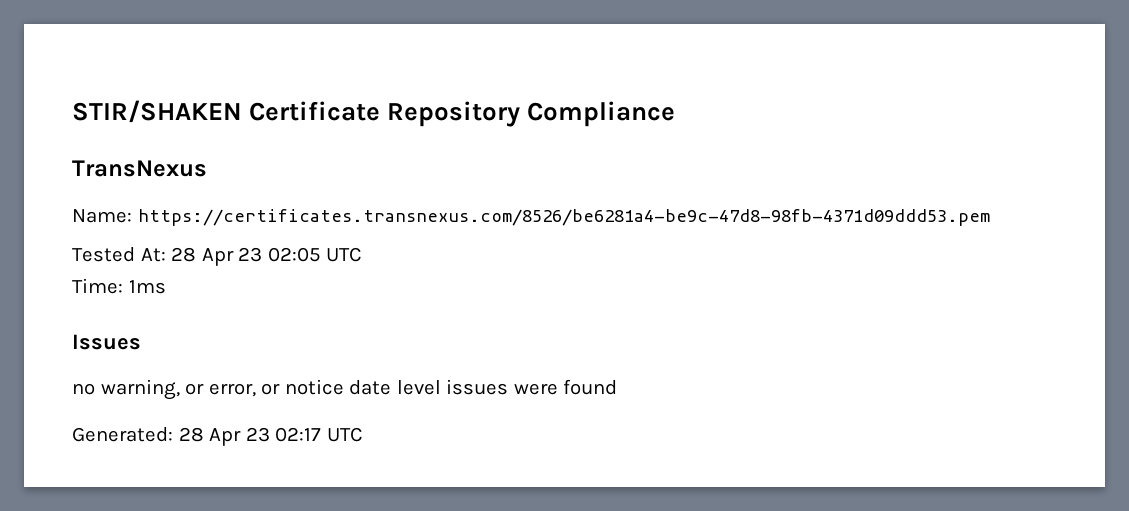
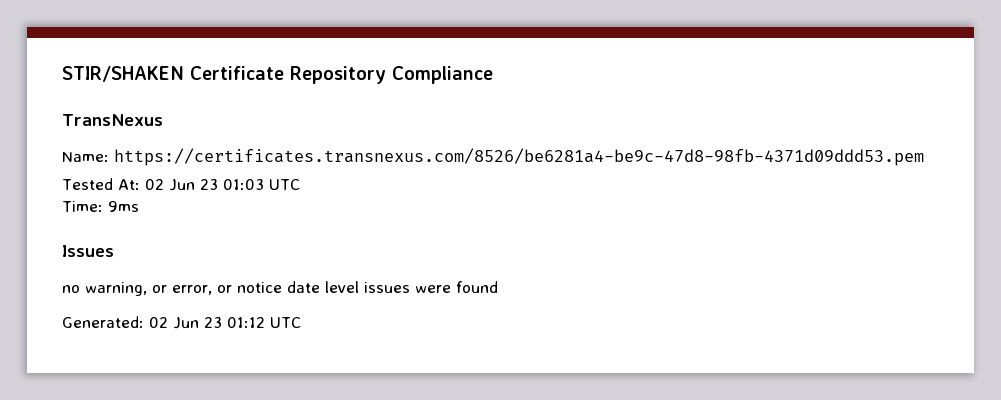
[171,247,321,266] 28 Apr 23 02:05 -> [144,179,264,191] 02 Jun 23 01:03
[128,280,166,294] 1ms -> [108,201,139,212] 9ms
[178,427,322,446] 28 Apr 23 02:17 -> [149,317,265,329] 02 Jun 23 01:12

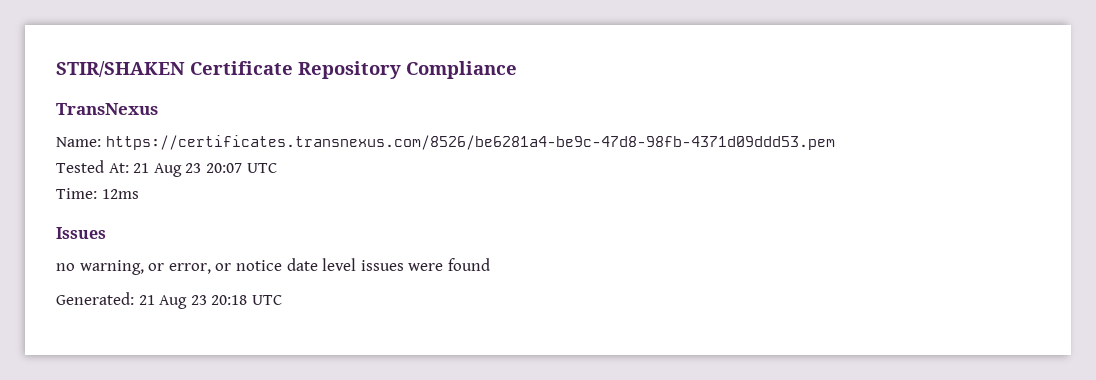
[144,179,264,191] 02 Jun 23 01:03 -> [133,163,242,177] 21 Aug 23 20:07
[108,201,139,212] 9ms -> [101,189,139,199] 12ms
[149,317,265,329] 02 Jun 23 01:12 -> [138,295,248,309] 21 Aug 23 20:18

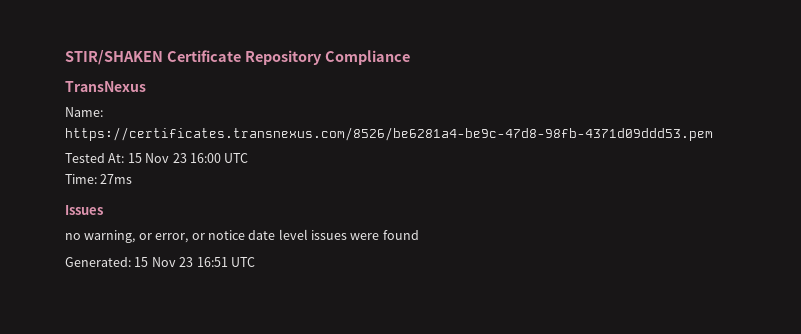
[133,163,242,177] 21 Aug 23 20:07 -> [127,153,221,163] 15 Nov 23 16:00
[101,189,139,199] 12ms -> [100,174,133,184] 27ms
[138,295,248,309] 21 Aug 23 20:18 -> [134,257,228,267] 15 Nov 23 16:51

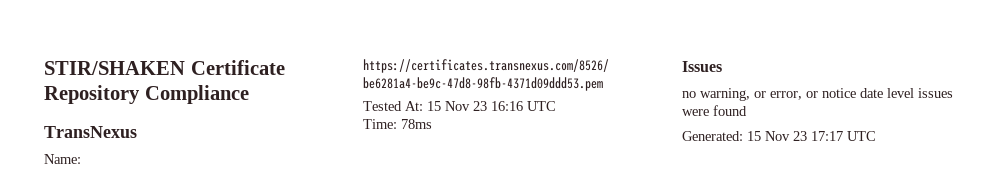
[189,153,221,163] 16:00 -> [491,101,523,111] 16:16
[100,174,133,184] 27ms -> [401,119,432,129] 78ms
[196,257,228,267] 16:51 -> [811,131,843,141] 17:17

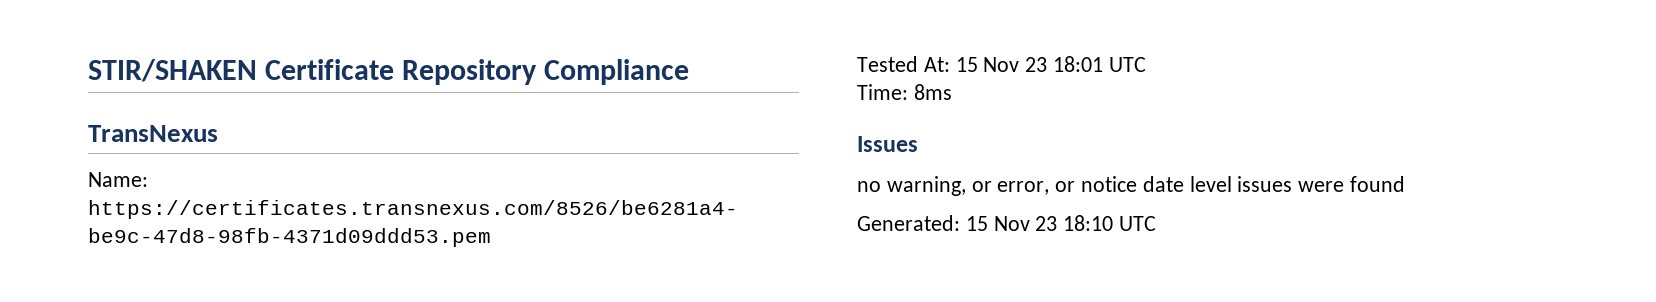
[491,101,523,111] 16:16 -> [1053,56,1104,72] 18:01
[401,119,432,129] 78ms -> [913,84,952,100] 8ms
[811,131,843,141] 17:17 -> [1063,215,1114,231] 18:10

